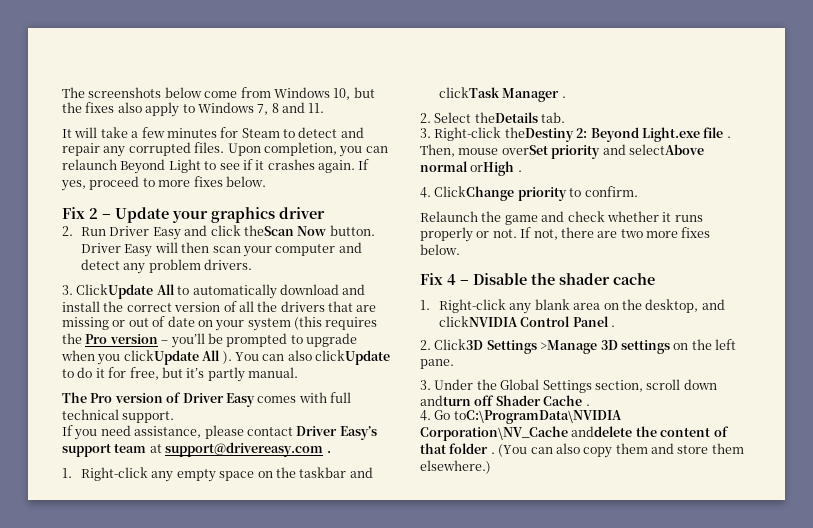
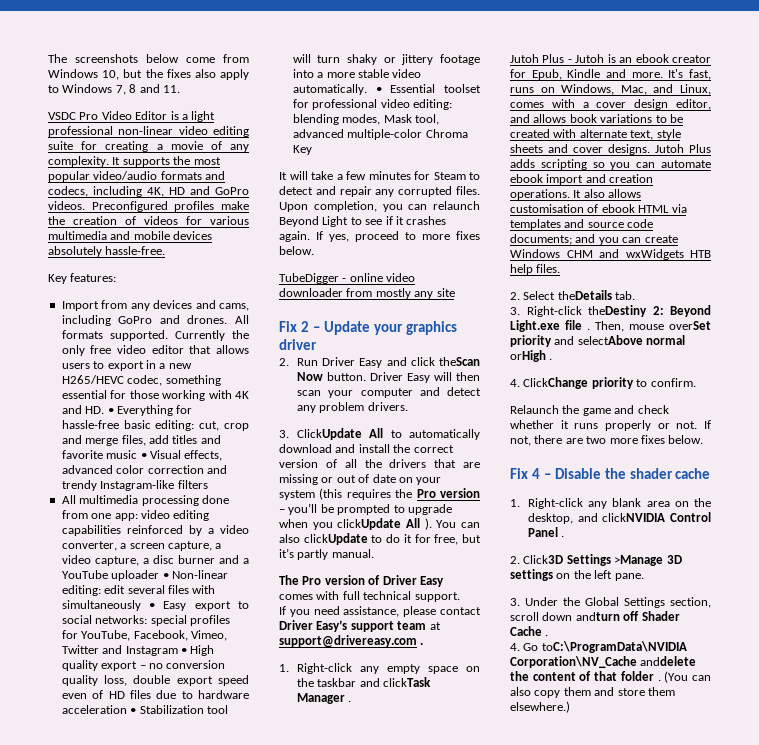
(325, 108) none -> [48,111,216,122] [48,126,249,137] [48,141,249,152] [48,156,221,167] [48,171,226,182] [48,186,249,197] [48,201,249,212] [48,216,249,225] [48,231,213,240] [48,246,166,257] [48,273,117,284] [61,300,249,311] [61,315,249,326] [61,330,250,341] [61,345,249,356] [61,360,192,371] [61,375,221,386] [61,390,249,401] [61,405,193,416] [61,420,249,431] [61,435,221,446] [61,450,223,461] [61,465,227,474] [61,480,208,491] [61,495,229,506] [61,510,210,521] [61,525,249,536] [61,541,222,551] [61,555,249,566] [61,570,228,581] [61,585,216,596] [61,600,249,611] [61,615,230,626] [61,630,227,641] [61,645,215,656] [61,660,226,671] [61,675,249,686] [61,690,249,699] [61,705,228,714] [292,54,480,65] [292,69,422,78] [292,84,481,95] [292,99,452,110] [292,114,439,125] [292,129,468,140] [292,145,312,155] // VSDC Pro Video Editor is a light professional non-linear video editing suite for creating a movie of any complexity. It supports the most popular video/audio formats and codecs, including 4K, HD and GoPro videos. Preconfigured profiles make the creation of videos for various multimedia and mobile devices absolutely hassle-free. // Key features: // Import from any devices and cams, including GoPro and drones. All formats supported. Сurrently the only free video editor that allows users to export in a new H265/HEVC codec, something essential for those working with 4K and HD. • Everything for hassle-free basic editing: cut, crop and merge files, add titles and favorite music • Visual effects, advanced color correction and trendy Instagram-like filters // All multimedia processing done from one app: video editing capabilities reinforced by a video converter, a screen capture, a video capture, a disc burner and a YouTube uploader • Non-linear editing: edit several files with simultaneously • Easy export to social networks: special profiles for YouTube, Facebook, Vimeo, Twitter and Instagram • High quality export – no conversion quality loss, double export speed even of HD files due to hardware acceleration • Stabilization tool will turn shaky or jittery footage into a more stable video automatically. • Essential toolset for professional video editing: blending modes, Mask tool, advanced multiple-color Chroma Key
(266, 181) none -> [279,273,416,284] [279,288,455,299] // TubeDigger - online video downloader from mostly any site
(566, 97) none -> [510,54,711,63] [510,69,711,80] [510,84,711,95] [510,99,711,110] [510,114,683,123] [510,129,681,140] [510,144,711,155] [510,159,711,170] [510,174,654,185] [510,189,642,200] [510,204,687,213] [510,219,654,230] [510,234,678,245] [510,249,711,260] [510,264,561,275] // Jutoh Plus - Jutoh is an ebook creator for Epub, Kindle and more. It's fast, runs on Windows, Mac, and Linux, comes with a cover design editor, and allows book variations to be created with alternate text, style sheets and cover designs. Jutoh Plus adds scripting so you can automate ebook import and creation operations. It also allows customisation of ebook HTML via templates and source code documents; and you can create Windows CHM and wxWidgets HTB help files.

